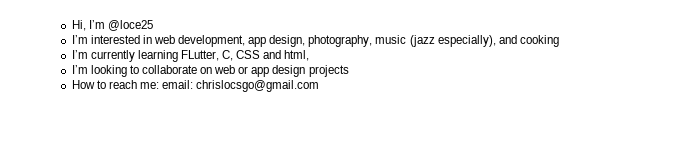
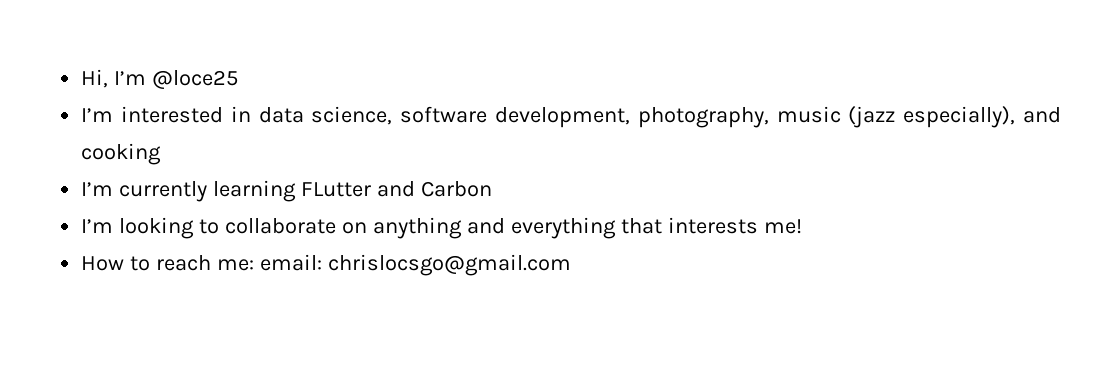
[153,35,306,47] web development, app design, -> [258,106,630,128] data science, software development,
[180,50,310,61] FLutter, C, CSS and html, -> [301,181,492,197] FLutter and Carbon
[214,65,349,77] web or app design projects -> [372,217,802,239] anything and everything that interests me!

